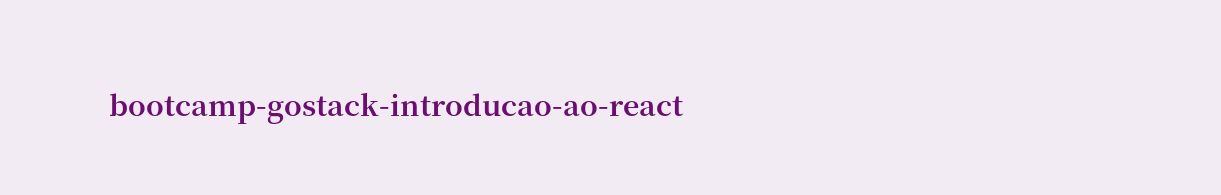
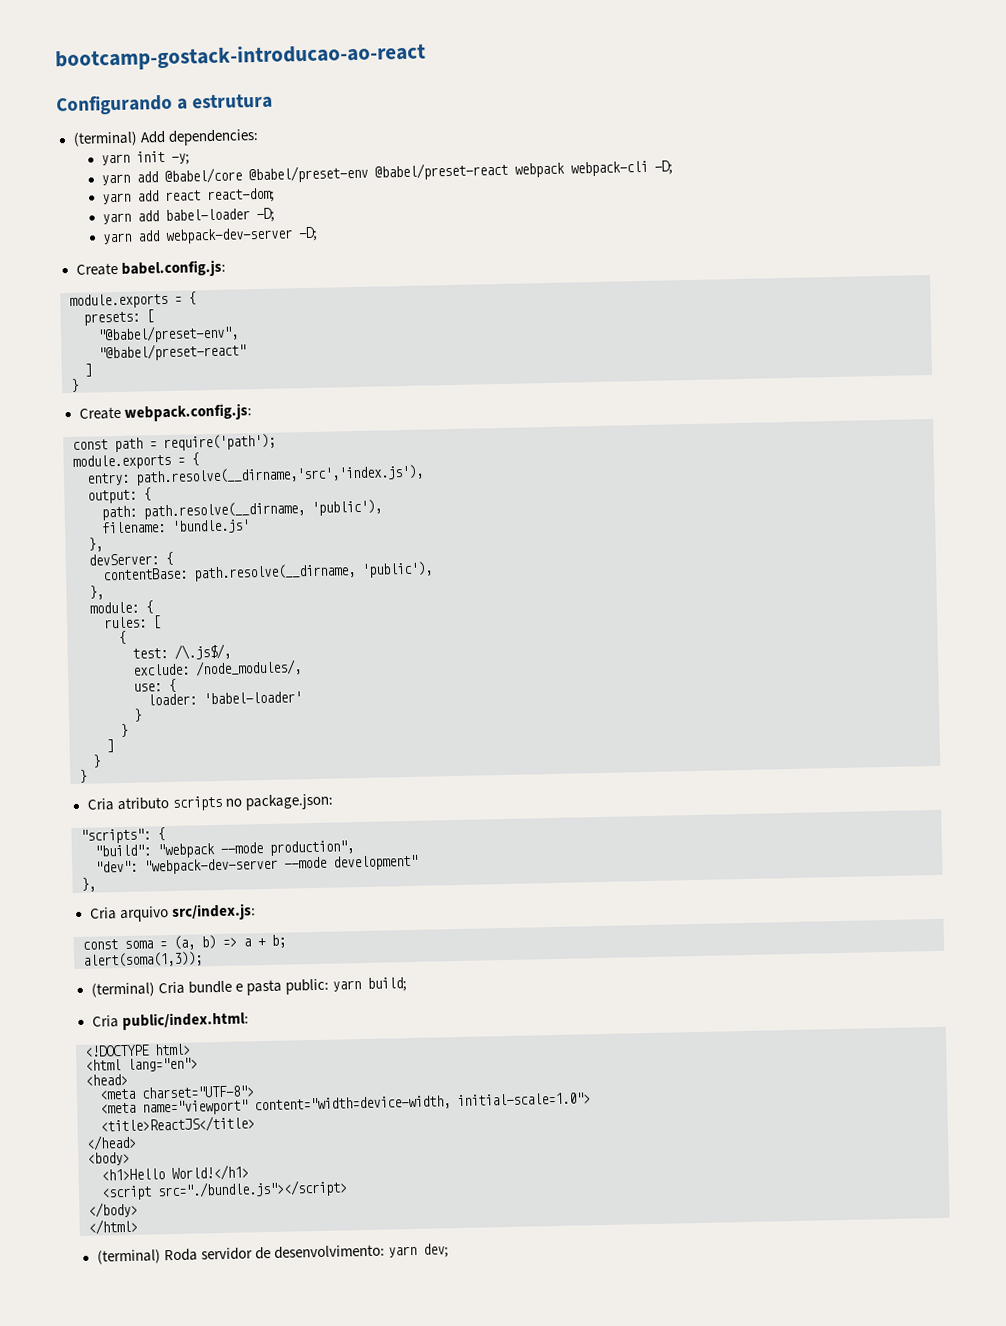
(684, 108) none -> [56,93,274,116] [72,129,259,147] [101,150,191,166] [101,160,674,186] [102,187,276,205] [102,207,276,225] [102,226,319,245] [75,259,226,278] [69,291,196,310] [83,309,154,326] [97,324,239,344] [98,342,246,362] [84,363,92,377] [70,378,79,392] [78,403,252,422] [72,433,276,453] [72,452,199,470] [86,464,424,486] [87,487,151,504] [101,499,382,521] [101,519,250,534] [88,537,103,552] [88,551,173,566] [102,561,433,582] [89,585,104,600] [89,600,153,614] [103,615,161,629] [118,630,126,645] [132,643,231,660] [132,659,302,677] [133,678,176,693] [147,691,302,706] [133,708,142,722] [120,723,128,738] [106,739,114,753] [92,754,101,768] [79,769,87,783] [86,793,334,811] [80,827,165,844] [94,840,354,859] [95,854,418,875] [81,877,96,892] [89,903,256,923] [82,934,286,950] [82,951,203,968] [90,977,407,998] [91,1011,249,1031] [84,1043,191,1057] [85,1057,198,1072] [85,1073,128,1086] [99,1085,255,1100] [100,1092,591,1116] [100,1115,255,1134] [86,1134,137,1151] [87,1151,130,1166] [101,1164,249,1182] [101,1179,348,1201] [88,1201,138,1218] [88,1218,138,1235] [96,1243,449,1265] // Configurando a estrutura // (terminal) Add dependencies: // yarn init -y; // yarn add @babel/core @babel/preset-env @babel/preset-react webpack webpack-cli -D; // yarn add react react-dom; // yarn add babel-loader -D; // yarn add webpack-dev-server -D; // Create babel.config.js: // module.exports = { // presets: [ // "@babel/preset-env", // "@babel/preset-react" // ] // } // Create webpack.config.js: // const path = require('path'); // module.exports = { // entry: path.resolve(__dirname,'src','index.js'), // output: { // path: path.resolve(__dirname, 'public'), // filename: 'bundle.js' // }, // devServer: { // contentBase: path.resolve(__dirname, 'public'), // }, // module: { // rules: [ // { // test: /\.js$/, // exclude: /node_modules/, // use: { // loader: 'babel-loader' // } // } // ] // } // } // Cria atributo scripts no package.json: // "scripts": { // "build": "webpack --mode production", // "dev": "webpack-dev-server --mode development" // }, // Cria arquivo src/index.js: // const soma = (a, b) => a + b; // alert(soma(1,3)); // (terminal) Cria bundle e pasta public: yarn build; // Cria public/index.html: // <!DOCTYPE html> // <html lang="en"> // <head> // <meta charset="UTF-8"> // <meta name="viewport" content="width=device-width, initial-scale=1.0"> // <title>ReactJS</title> // </head> // <body> // <h1>Hello World!</h1> // <script src="./bundle.js"></script> // </body> // </html> // (terminal) Roda servidor de desenvolvimento: yarn dev;

